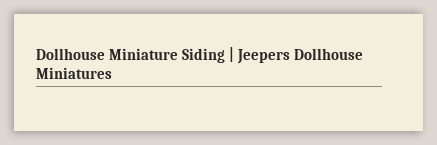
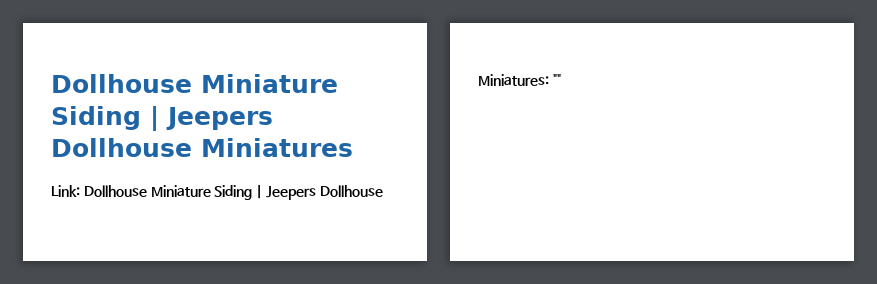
(112, 73) none -> [51,184,383,200] [478,74,561,86] // Link: Dollhouse Miniature Siding | Jeepers Dollhouse Miniatures: ""

